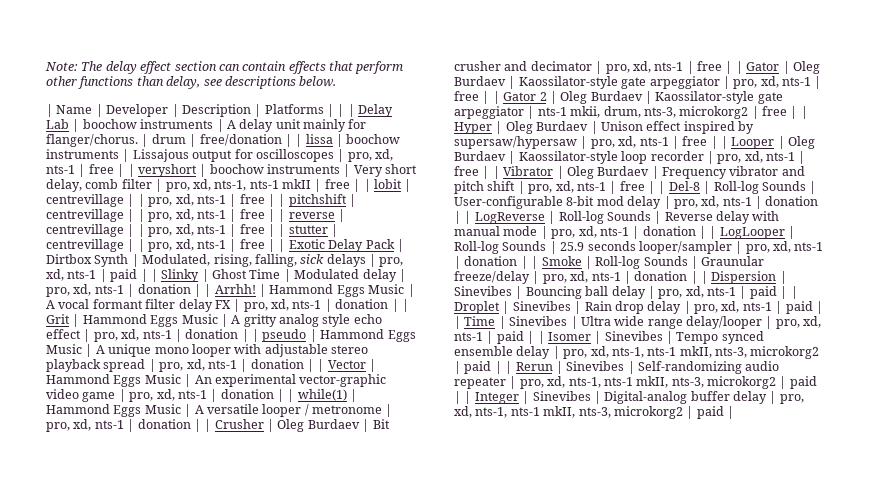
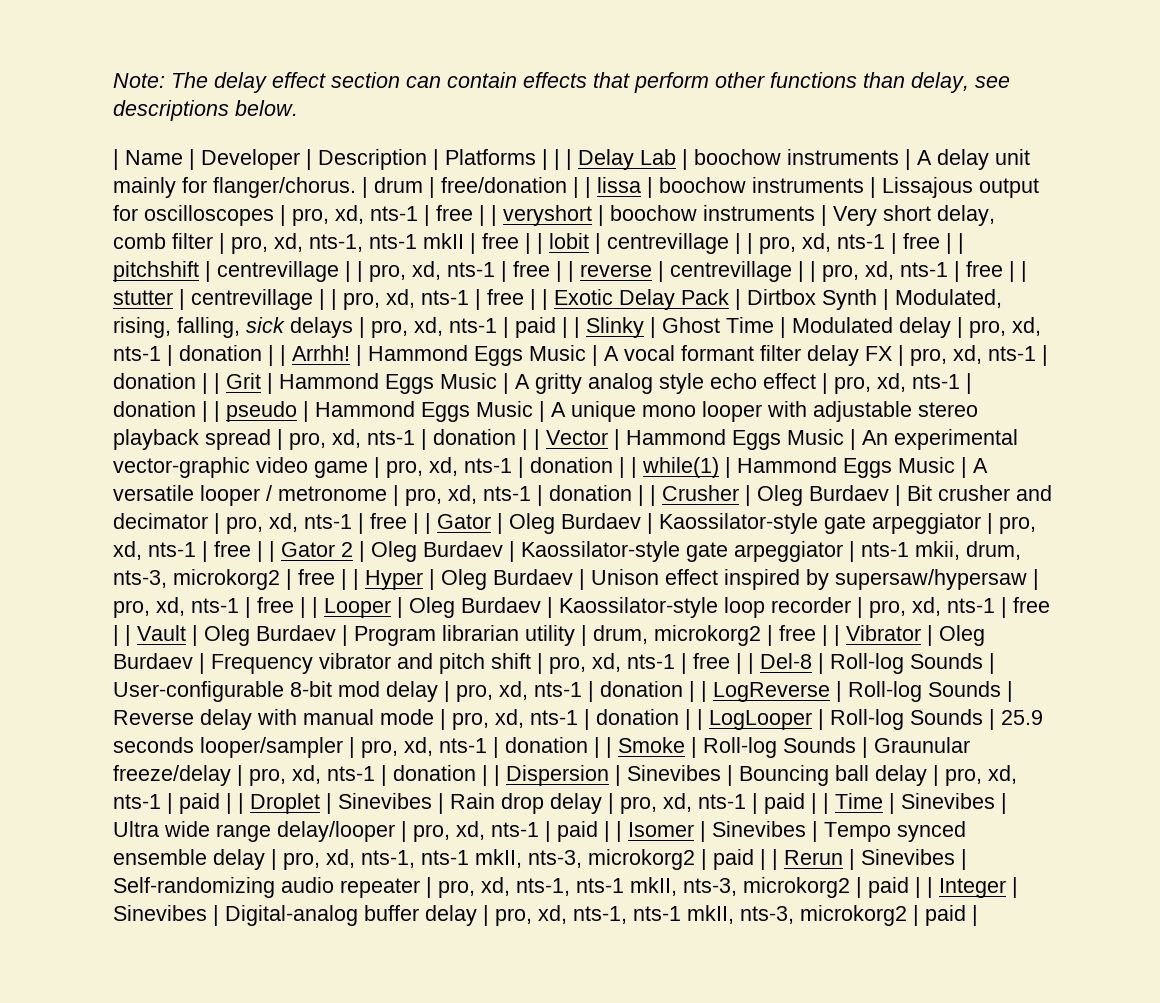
(500, 172) none -> [137,625,840,646] Vault | Oleg Burdaev | Program librarian utility | drum, microkorg2 | free | |

